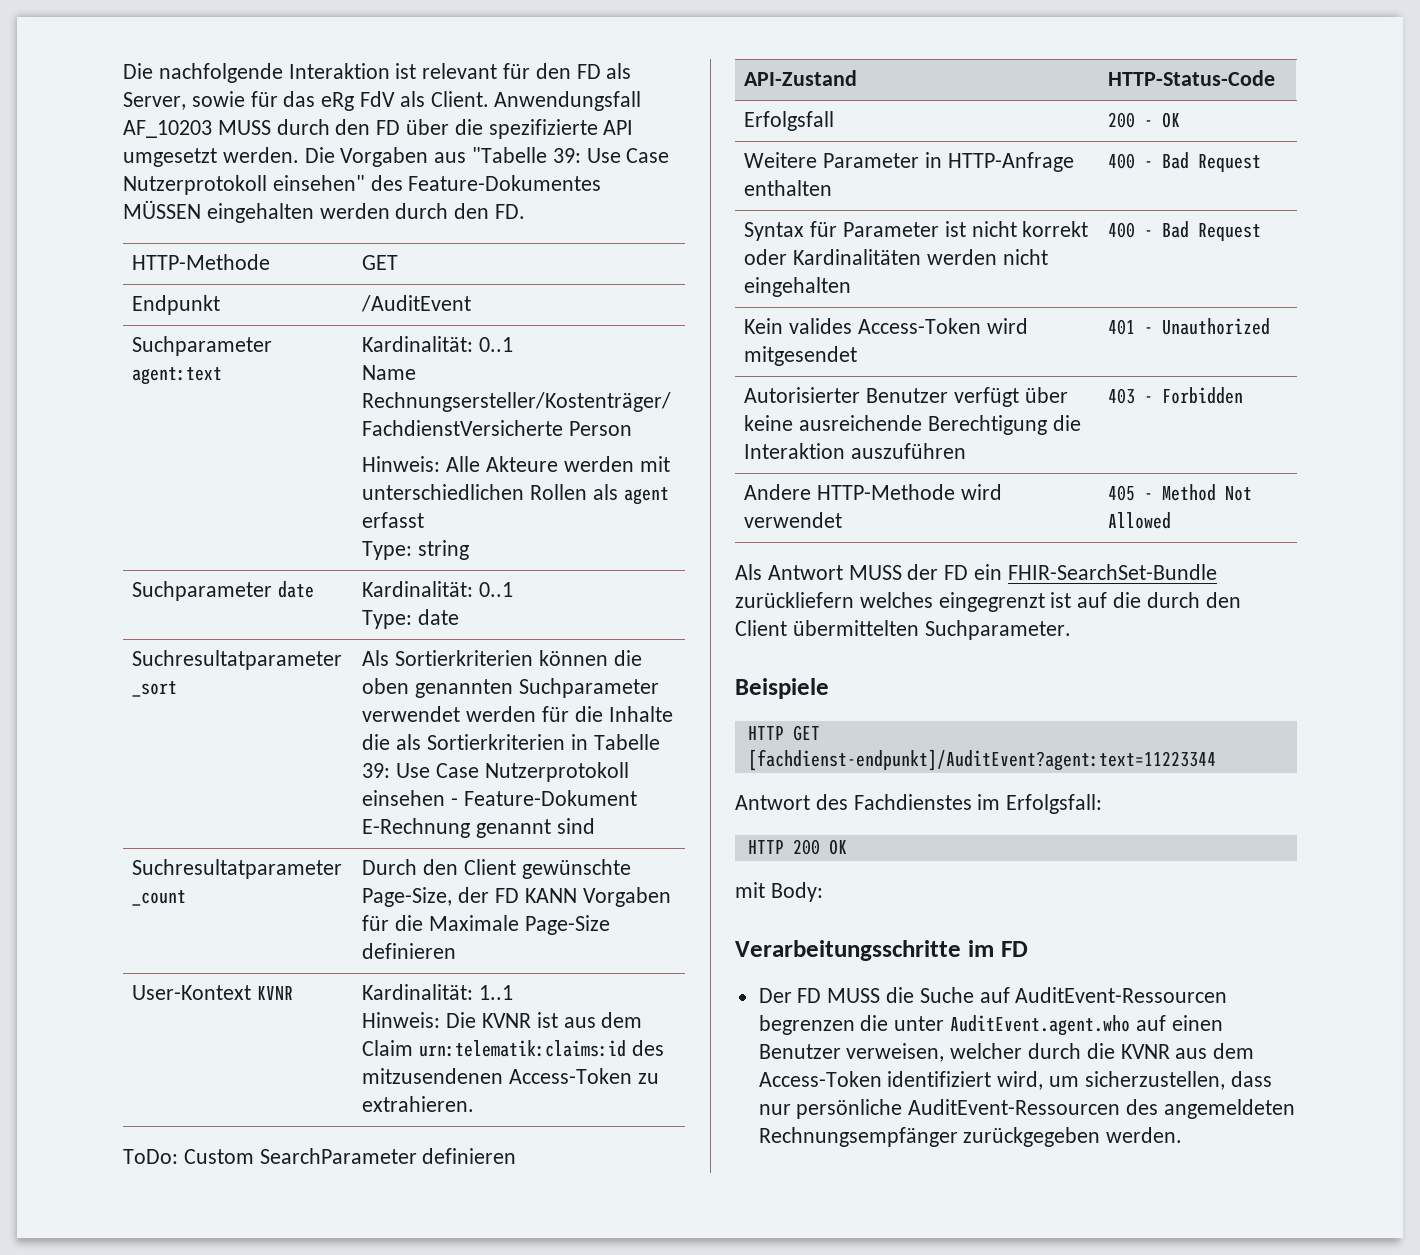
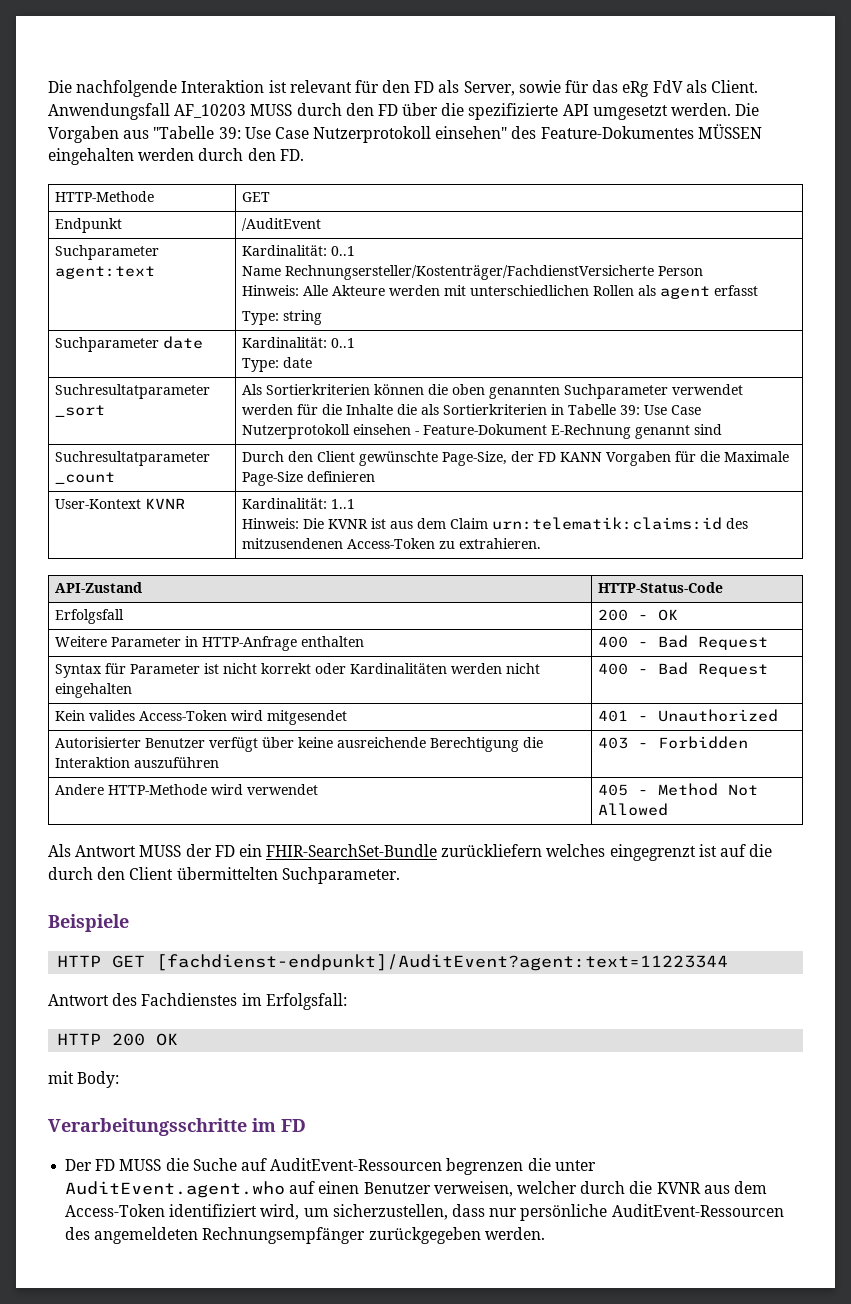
[123,1148,517,1164] // ToDo: Custom SearchParameter definieren -> (541, 543) none

